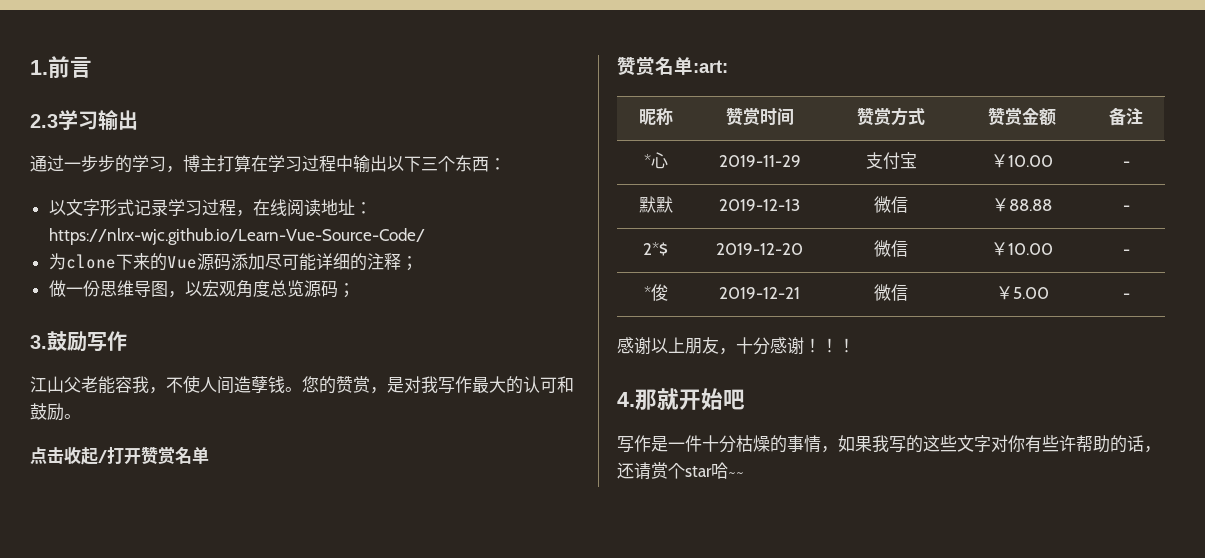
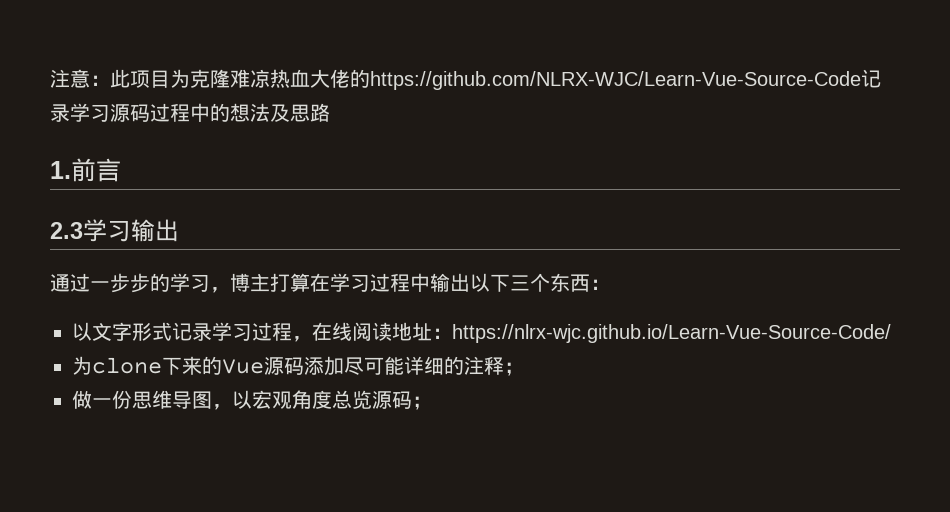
(30, 67) none -> [50,69,881,90] [50,103,330,122] 注意：此项目为克隆难凉热血大佬的https://github.com/NLRX-WJC/Learn-Vue-Source-Code记录学习源码过程中的想法及思路 //
[30,331,127,352] [30,375,574,394] [30,403,81,421] [30,446,209,465] [617,56,728,76] [638,108,673,126] [725,107,794,126] [857,107,925,126] [988,107,1056,126] [1109,107,1143,126] [643,152,668,169] [718,155,801,167] [865,152,917,170] [991,154,1053,168] [1122,161,1130,167] [638,196,673,213] [719,199,800,211] [874,196,908,213] [992,198,1052,212] [1122,205,1130,211] [643,242,668,256] [716,243,803,255] [874,240,908,257] [991,242,1053,256] [1122,249,1130,255] [643,284,668,301] [719,287,800,299] [874,284,908,301] [995,286,1049,300] [1122,293,1130,299] [617,337,855,355] [617,388,745,410] [617,435,1161,453] [617,462,744,480] // 3.鼓励写作 // 江山父老能容我，不使人间造孽钱。您的赞赏，是对我写作最大的认可和鼓励。 // 点击收起/打开赞赏名单 // 赞赏名单:art: // 昵称 | 赞赏时间 | 赞赏方式 | 赞赏金额 | 备注 // *心 | 2019-11-29 | 支付宝 | ￥10.00 | - // 默默 | 2019-12-13 | 微信 | ￥88.88 | - // 2*$ | 2019-12-20 | 微信 | ￥10.00 | - // *俊 | 2019-12-21 | 微信 | ￥5.00 | - // 感谢以上朋友，十分感谢！！！ // 4.那就开始吧 // 写作是一件十分枯燥的事情，如果我写的这些文字对你有些许帮助的话，还请赏个star哈~~ -> (432, 403) none

